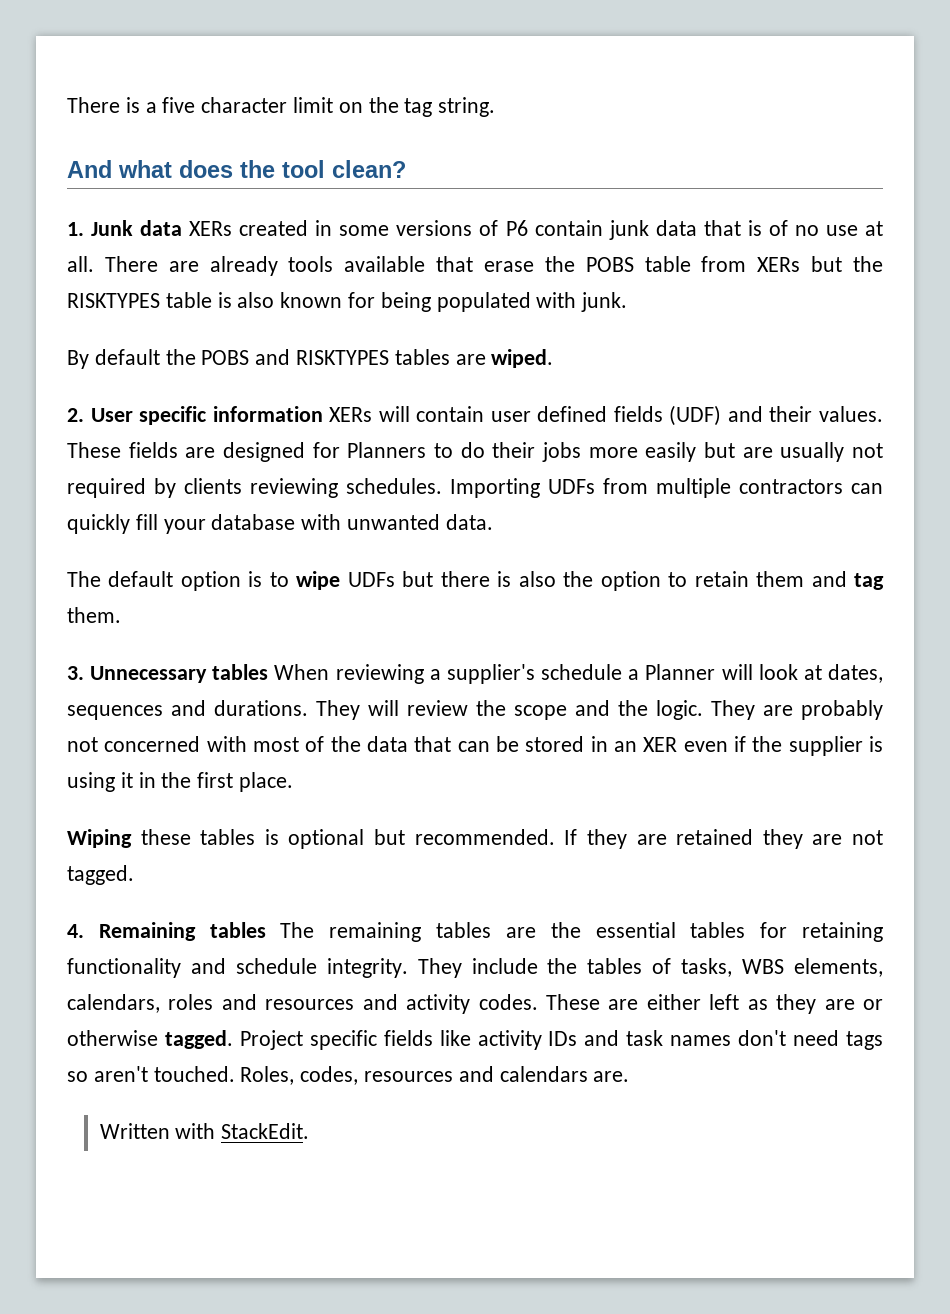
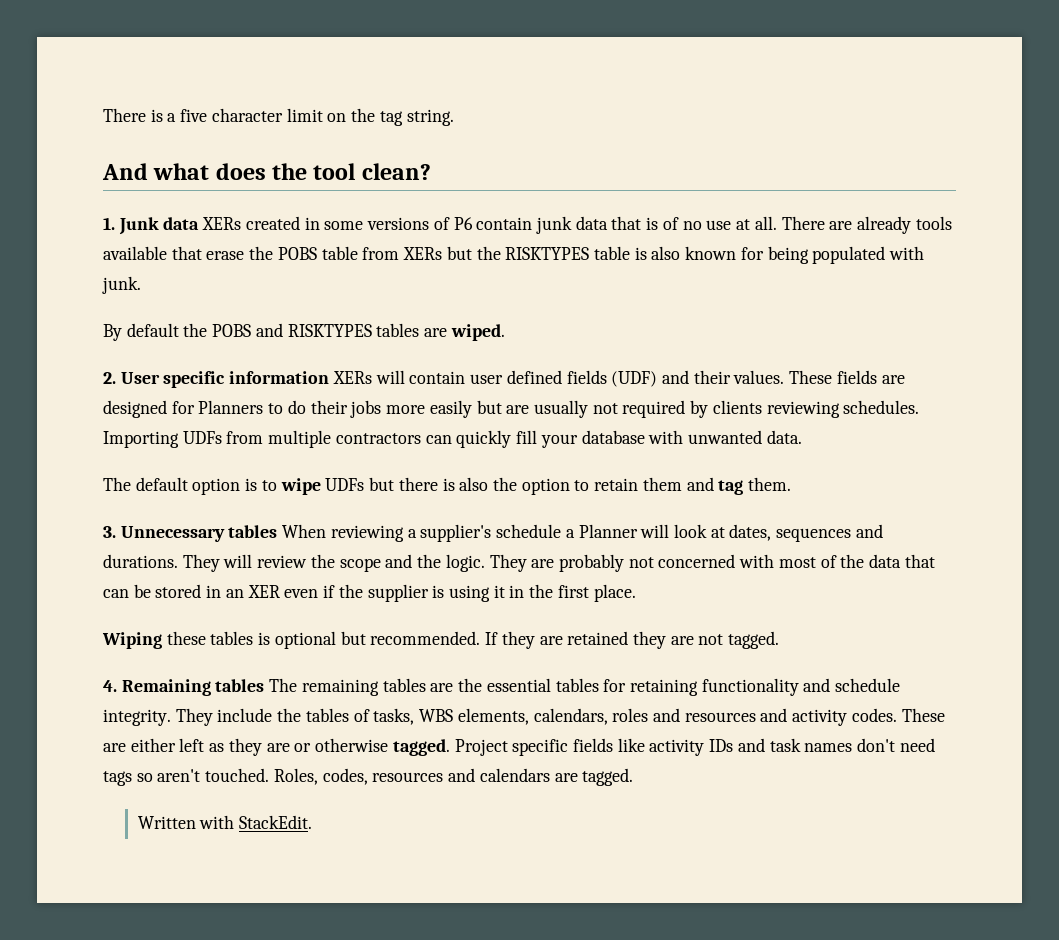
[593,1071,630,1082] are. -> [554,768,634,786] are tagged.

